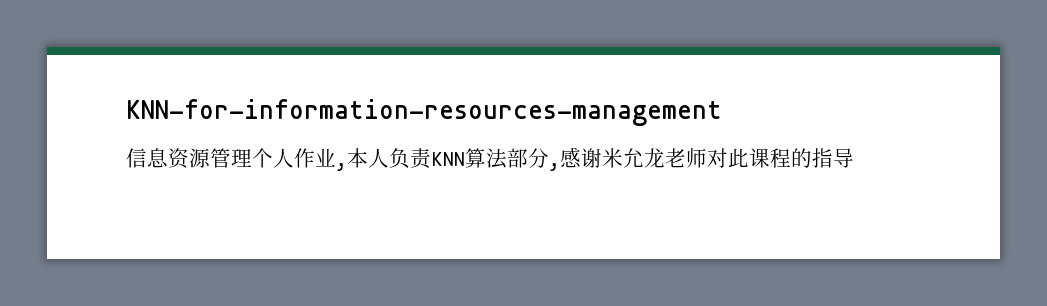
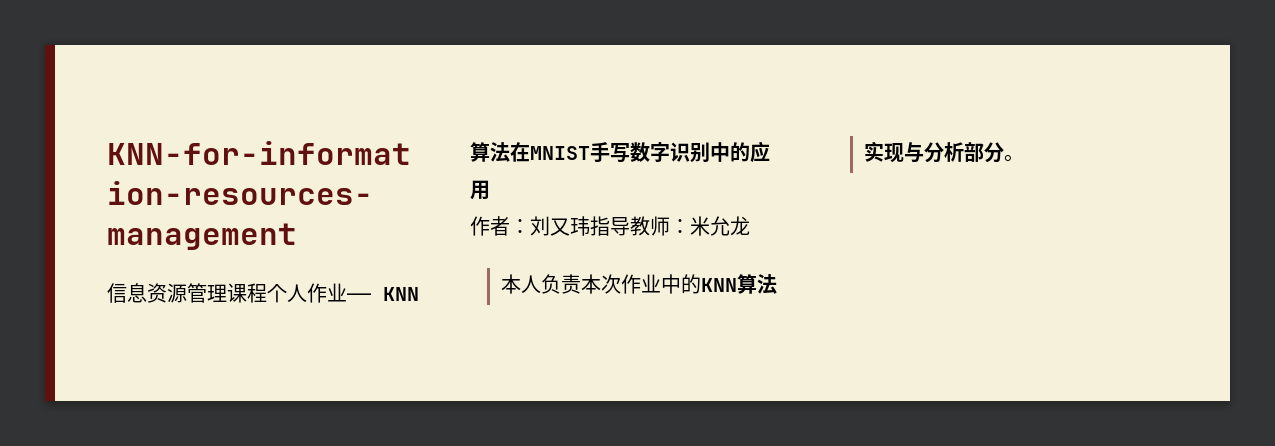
(252, 158) none -> [227,283,267,303] 课程
[336,147,854,171] ,本人负责KNN算法部分,感谢米允龙老师对此课程的指导 -> [347,287,419,301] [470,141,770,163] [470,180,490,200] [470,216,750,236] [501,274,778,294] [864,141,1025,163] —— KNN算法在MNIST手写数字识别中的应用 // 作者：刘又玮指导教师：米允龙 // 本人负责本次作业中的KNN算法实现与分析部分。

